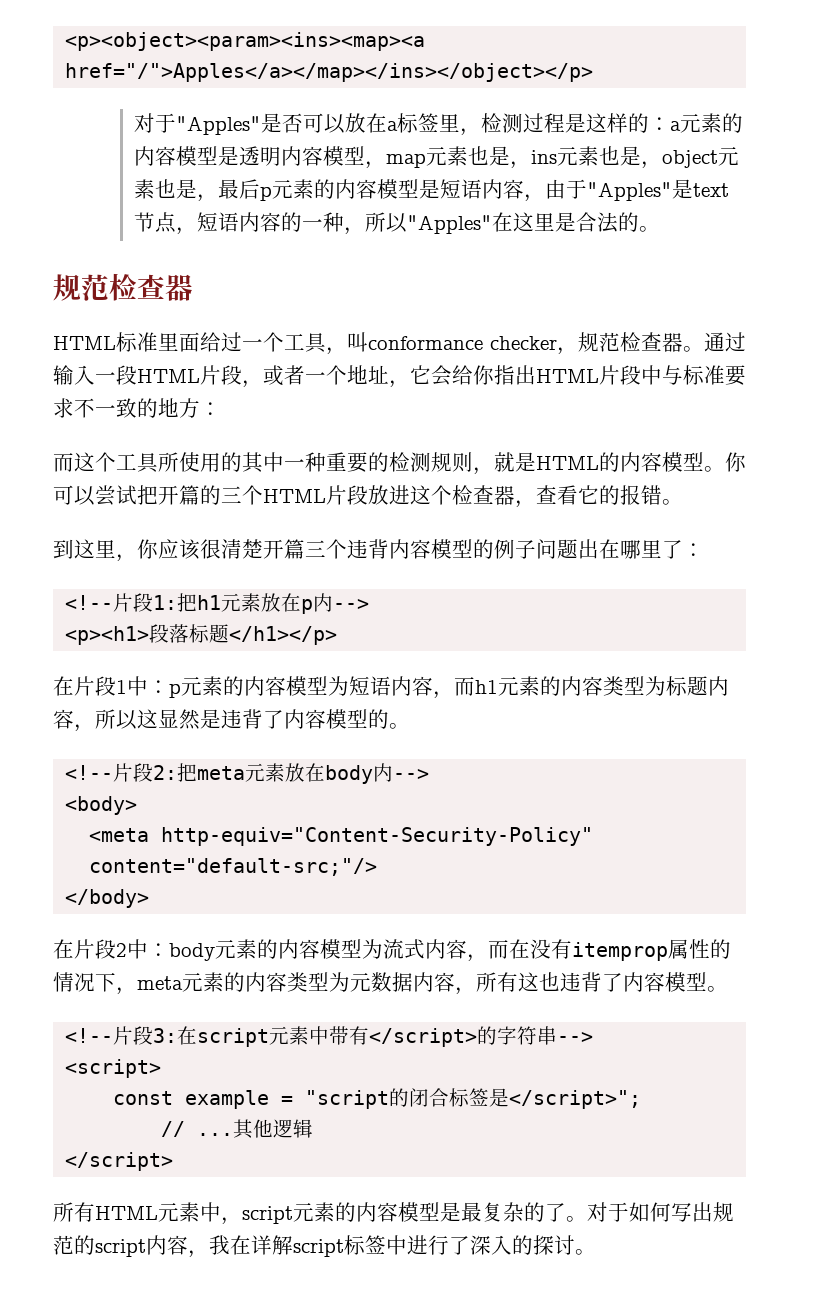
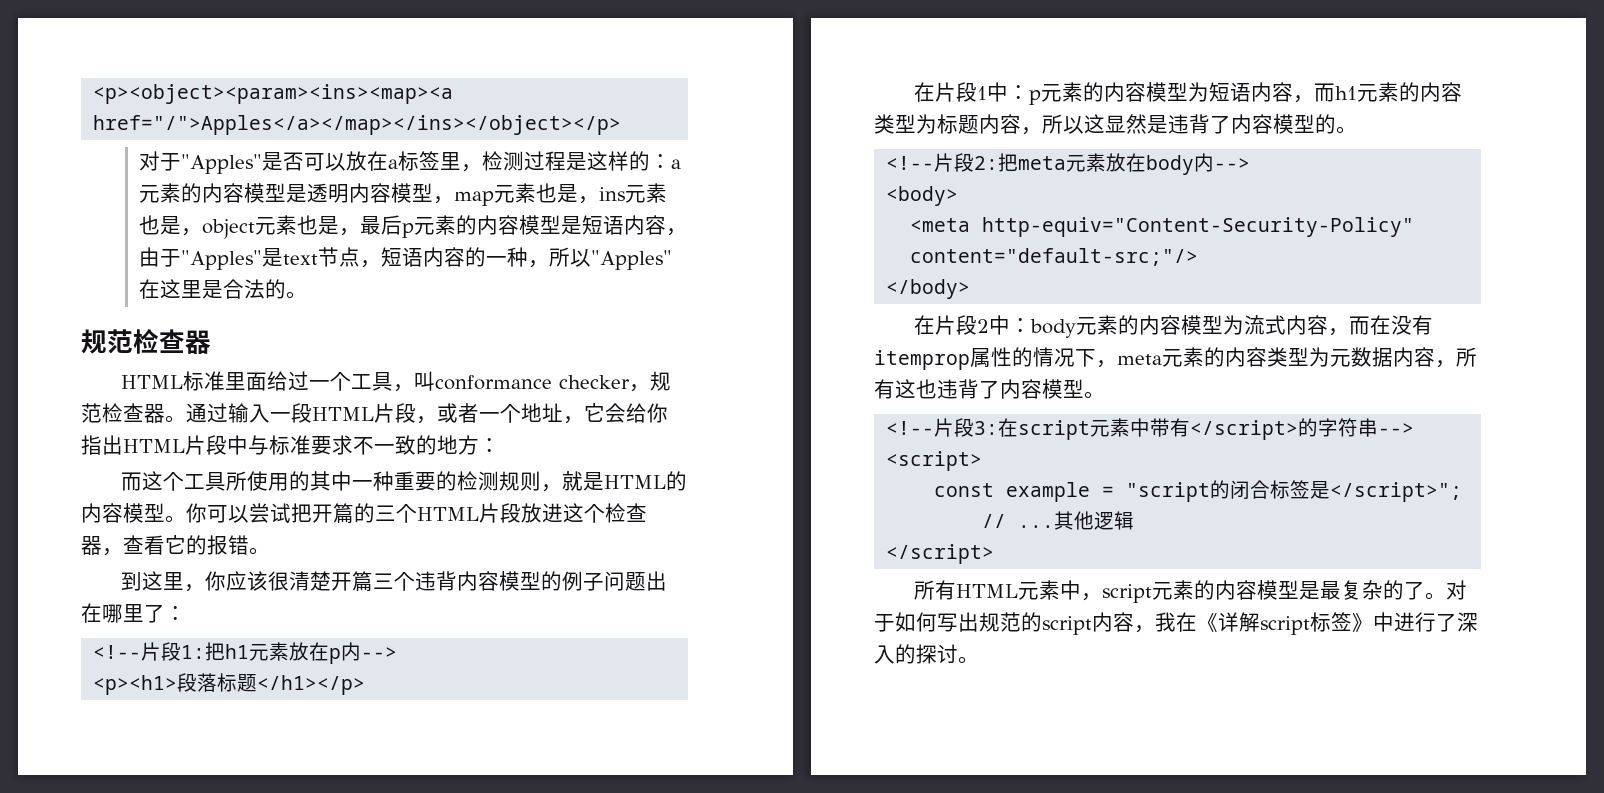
(251, 1245) none -> [1197,612,1218,632] 《
(386, 1244) none -> [1352,612,1373,632] 》

